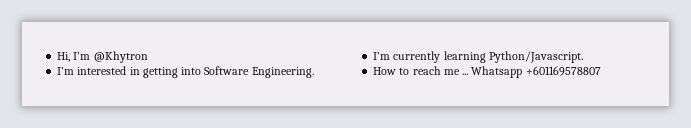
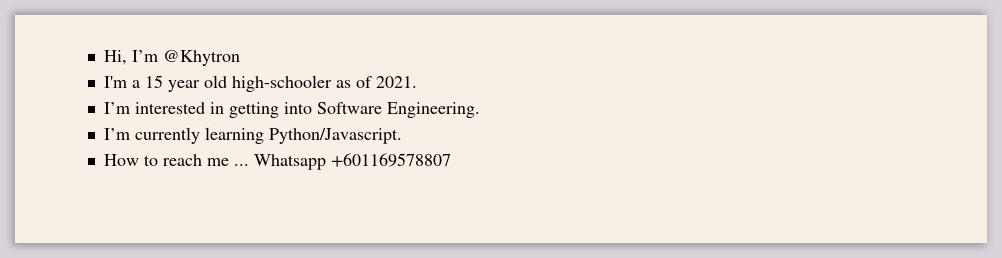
(148, 57) none -> [103,75,417,92] // I'm a 15 year old high-schooler as of 2021.

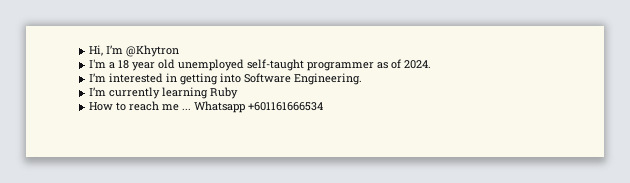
[144,75,163,88] 15 -> [118,60,130,69] 18
[231,75,332,92] high-schooler -> [178,59,375,71] unemployed self-taught programmer
[375,76,417,88] 2021. -> [404,60,432,69] 2024.
[268,128,402,144] Python/Javascript. -> [210,87,239,99] Ruby
[330,153,451,167] +601169578807 -> [248,102,324,111] +601161666534

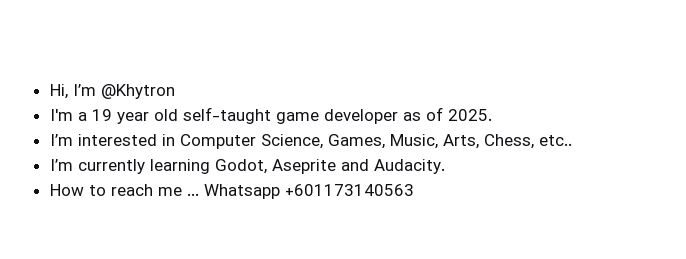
[118,60,130,69] 18 -> [91,109,112,121] 19
[178,59,375,71] unemployed self-taught programmer -> [182,107,398,124] self-taught game developer
[404,60,432,69] 2024. -> [447,109,492,121] 2025.
[180,73,363,85] getting into Software Engineering. -> [179,134,572,149] Computer Science, Games, Music, Arts, Chess, etc..
[210,87,239,99] Ruby -> [214,159,445,174] Godot, Aseprite and Audacity.
[248,102,324,111] +601161666534 -> [284,184,414,196] +601173140563

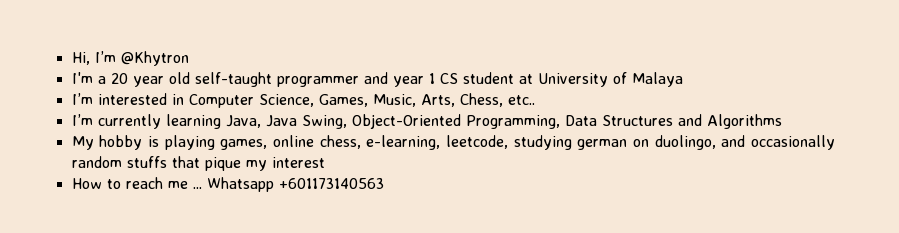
[91,109,112,121] 19 -> [110,73,128,84] 20
[275,107,492,124] game developer as of 2025. -> [276,72,683,87] programmer and year 1 CS student at University of Malaya
[214,159,445,174] Godot, Aseprite and Audacity. -> [225,114,782,129] [71,135,835,150] [71,156,325,171] Java, Java Swing, Object-Oriented Programming, Data Structures and Algorithms // My hobby is playing games, online chess, e-learning, leetcode, studying german on duolingo, and occasionally random stuffs that pique my interest

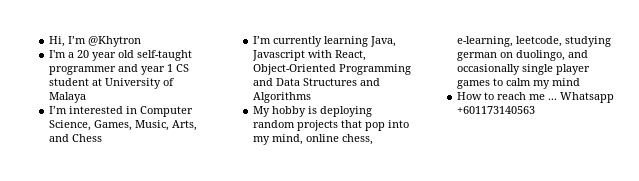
[459,93,535,107] Chess, etc.. -> [49,134,103,142] and Chess
[265,114,560,129] Java Swing, Object-Oriented Programming, -> [252,50,367,61] [253,64,412,75] [253,78,274,86] Javascript with React, Object-Oriented Programming and
[164,135,268,150] playing games, -> [320,106,373,117] [253,120,410,131] [253,134,304,145] deploying random projects that pop into my mind,
[71,156,325,171] random stuffs that pique my interest -> [522,64,591,75] [457,78,581,89] single player games to calm my mind

